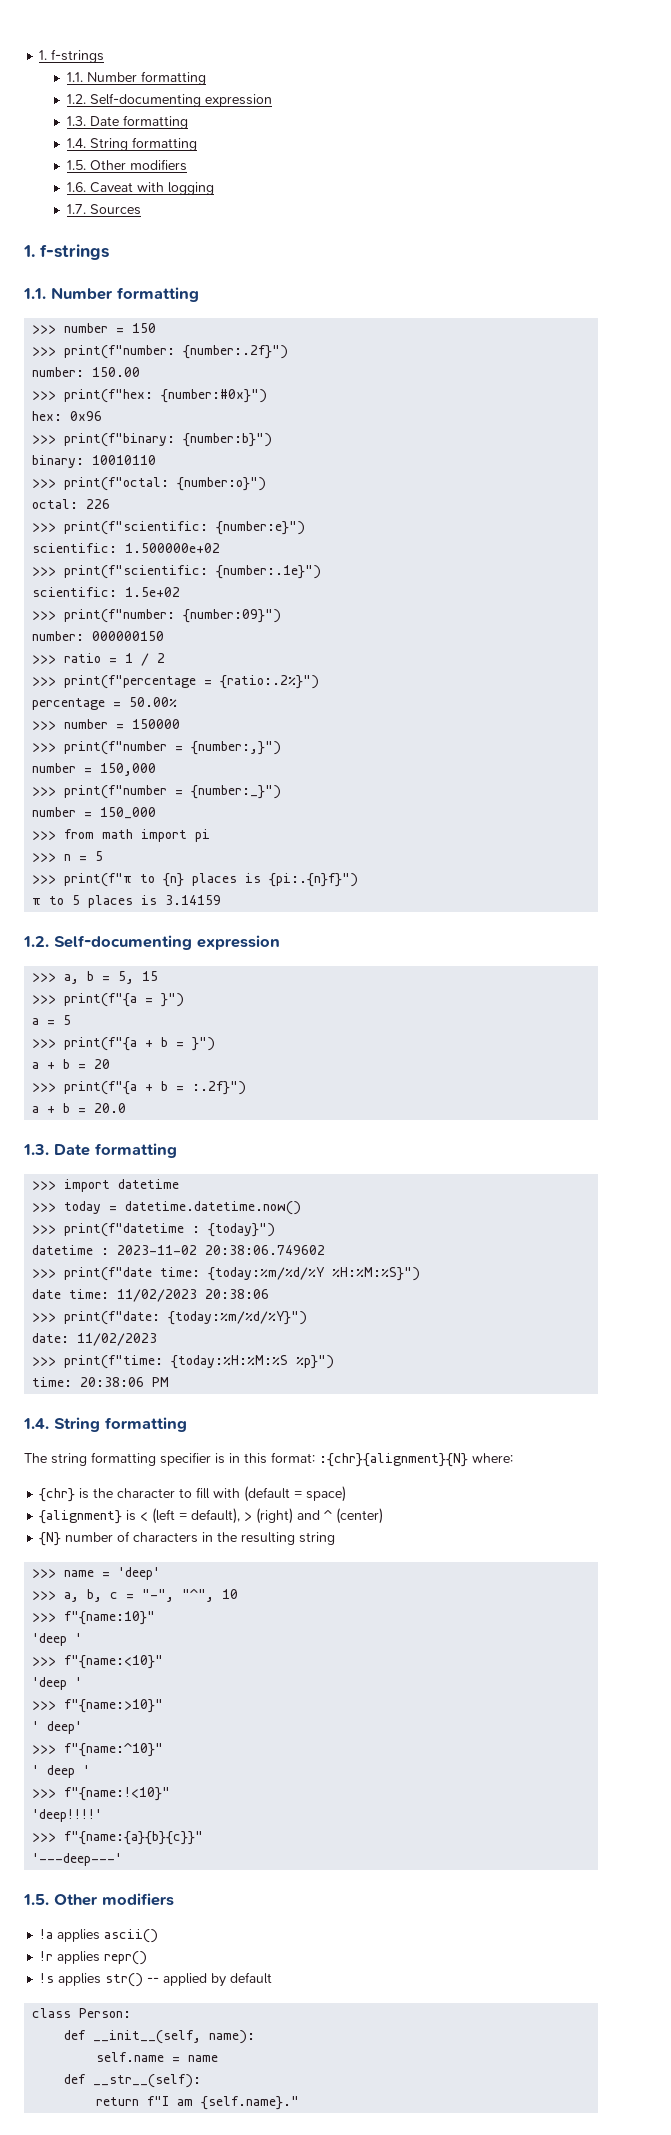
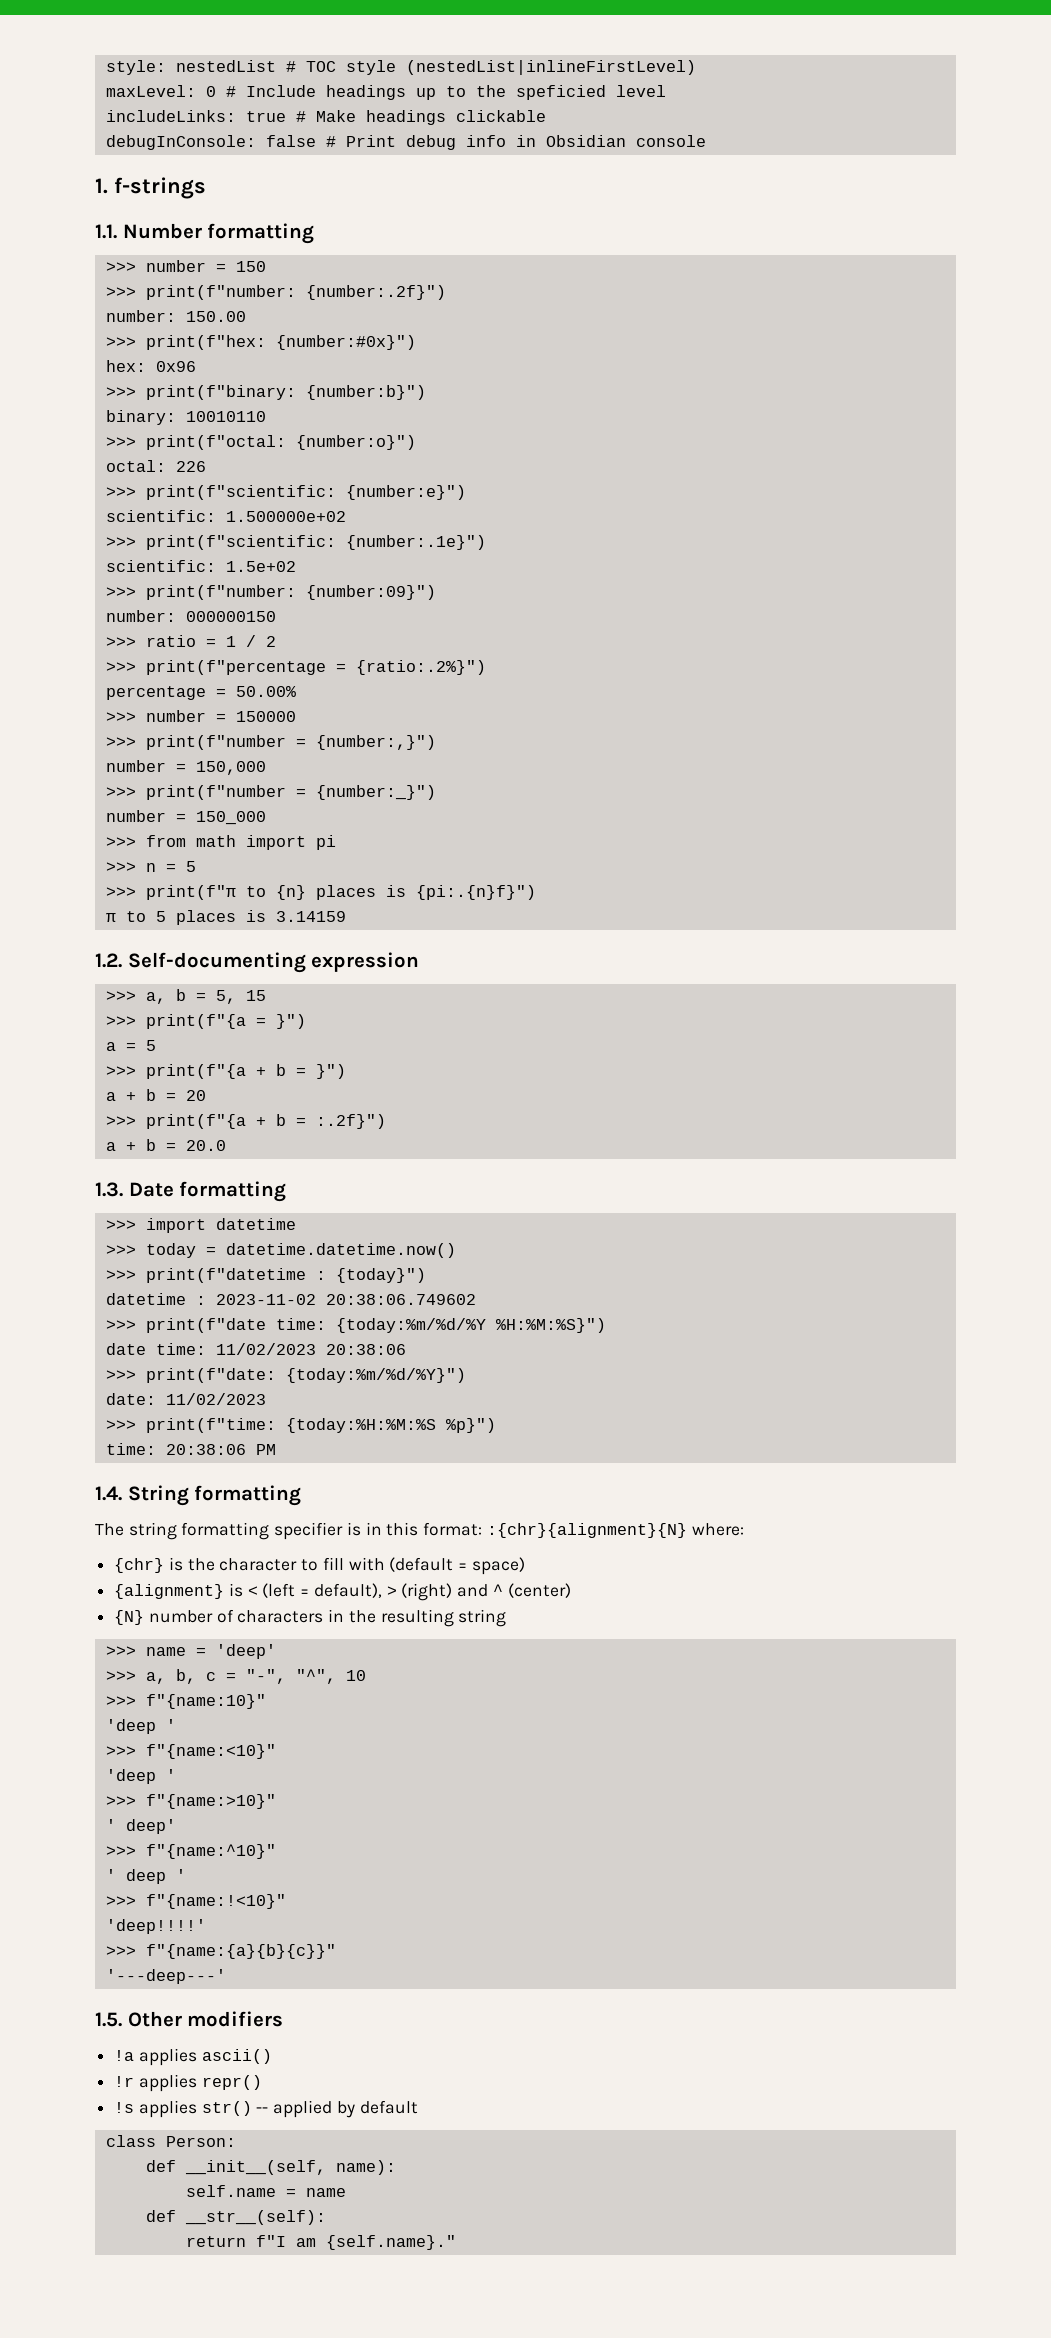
[39,49,105,63] [66,71,206,85] [66,93,272,107] [66,115,188,129] [66,137,197,151] [66,159,187,171] [66,182,214,195] [66,204,141,215] 1. f-strings // 1.1. Number formatting // 1.2. Self-documenting expression // 1.3. Date formatting // 1.4. String formatting // 1.5. Other modifiers // 1.6. Caveat with logging // 1.7. Sources -> [105,60,696,75] [105,85,666,100] [105,110,546,125] [105,135,706,150] style: nestedList # TOC style (nestedList|inlineFirstLevel) // maxLevel: 0 # Include headings up to the speficied level // includeLinks: true # Make headings clickable // debugInConsole: false # Print debug info in Obsidian console

